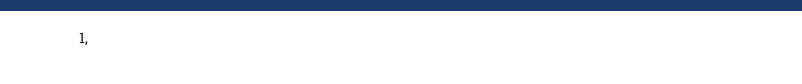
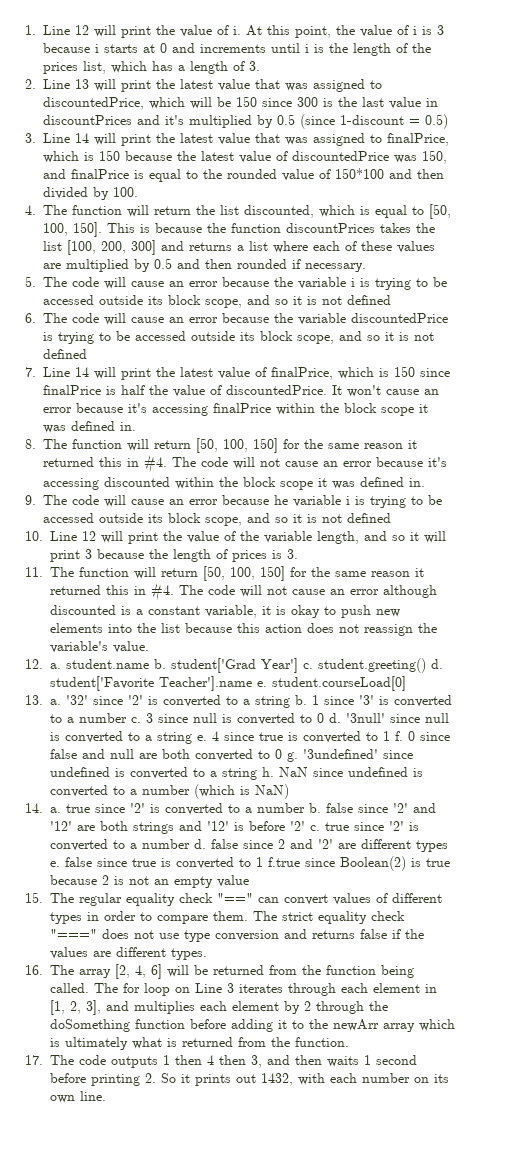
[79,32,88,46] 1, -> [25,25,444,38] [43,43,431,56] [43,61,260,74] [25,79,382,92] [43,96,438,110] [43,114,448,129] [25,133,449,146] [43,150,447,164] [43,168,444,182] [43,187,138,200] [25,204,451,219] [43,222,435,237] [43,240,435,255] [43,258,366,272] [25,276,447,290] [43,295,391,308] [25,313,448,325] [43,331,434,344] [43,349,87,359] [25,366,450,380] [43,385,439,397] [43,403,428,416] [43,421,136,433] [25,438,417,453] [43,455,447,473] [43,477,425,490] [25,495,442,508] [43,513,391,526] [25,531,446,544] [50,549,298,562] [25,566,424,581] [50,583,437,601] [50,605,400,618] [50,623,437,636] [50,641,149,653] [25,658,443,673] [50,676,406,691] [25,695,452,708] [50,713,449,725] [50,731,450,744] [50,749,413,762] [50,767,423,780] [50,784,289,799] [25,803,436,815] [50,821,419,834] [50,839,448,852] [50,856,450,871] [50,875,249,888] [25,892,442,906] [50,911,405,924] [50,929,424,942] [50,947,207,960] [25,964,414,979] [50,983,437,996] [50,1000,388,1015] [50,1019,455,1032] [50,1037,349,1050] [25,1055,417,1068] [50,1073,449,1086] [50,1091,106,1103] 1. Line 12 will print the value of i. At this point, the value of i is 3 because i starts at 0 and increments until i is the length of the prices list, which has a length of 3. // 2. Line 13 will print the latest value that was assigned to discountedPrice, which will be 150 since 300 is the last value in discountPrices and it's multiplied by 0.5 (since 1-discount = 0.5) // 3. Line 14 will print the latest value that was assigned to finalPrice, which is 150 because the latest value of discountedPrice was 150, and finalPrice is equal to the rounded value of 150*100 and then divided by 100. // 4. The function will return the list discounted, which is equal to [50, 100, 150]. This is because the function discountPrices takes the list [100, 200, 300] and returns a list where each of these values are multiplied by 0.5 and then rounded if necessary. // 5. The code will cause an error because the variable i is trying to be accessed outside its block scope, and so it is not defined // 6. The code will cause an error because the variable discountedPrice is trying to be accessed outside its block scope, and so it is not defined // 7. Line 14 will print the latest value of finalPrice, which is 150 since finalPrice is half the value of discountedPrice. It won't cause an error because it's accessing finalPrice within the block scope it was defined in. // 8. The function will return [50, 100, 150] for the same reason it returned this in #4. The code will not cause an error because it's accessing discounted within the block scope it was defined in. // 9. The code will cause an error because he variable i is trying to be accessed outside its block scope, and so it is not defined // 10. Line 12 will print the value of the variable length, and so it will print 3 because the length of prices is 3. // 11. The function will return [50, 100, 150] for the same reason it returned this in #4. The code will not cause an error although discounted is a constant variable, it is okay to push new elements into the list because this action does not reassign the variable's value. // 12. a. student.name b. student['Grad Year'] c. student.greeting() d. student['Favorite Teacher'].name e. student.courseLoad[0] // 13. a. '32' since '2' is converted to a string b. 1 since '3' is converted to a number c. 3 since null is converted to 0 d. '3null' since null is converted to a string e. 4 since true is converted to 1 f. 0 since false and null are both converted to 0 g. '3undefined' since undefined is converted to a string h. NaN since undefined is converted to a number (which is NaN) // 14. a. true since '2' is converted to a number b. false since '2' and '12' are both strings and '12' is before '2' c. true since '2' is converted to a number d. false since 2 and '2' are different types e. false since true is converted to 1 f.true since Boolean(2) is true because 2 is not an empty value // 15. The regular equality check "==" can convert values of different types in order to compare them. The strict equality check "===" does not use type conversion and returns false if the values are different types. // 16. The array [2, 4, 6] will be returned from the function being called. The for loop on Line 3 iterates through each element in [1, 2, 3], and multiplies each element by 2 through the doSomething function before adding it to the newArr array which is ultimately what is returned from the function. // 17. The code outputs 1 then 4 then 3, and then waits 1 second before printing 2. So it prints out 1432, with each number on its own line.

